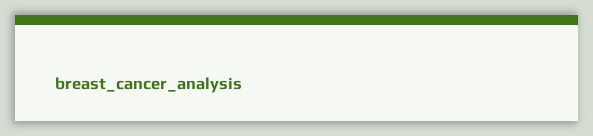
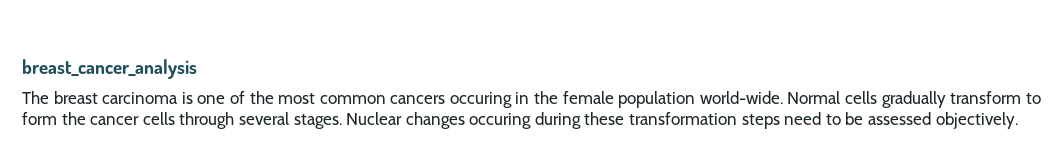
(242, 85) none -> [22,91,1041,108] [22,112,1018,129] // The breast carcinoma is one of the most common cancers occuring in the female population world-wide. Normal cells gradually transform to form the cancer cells through several stages. Nuclear changes occuring during these transformation steps need to be assessed objectively.

